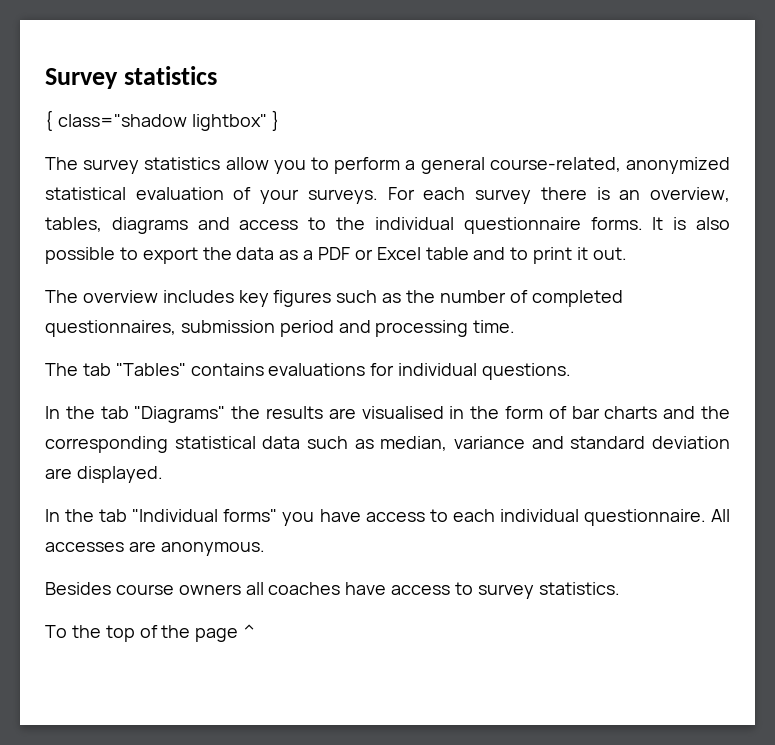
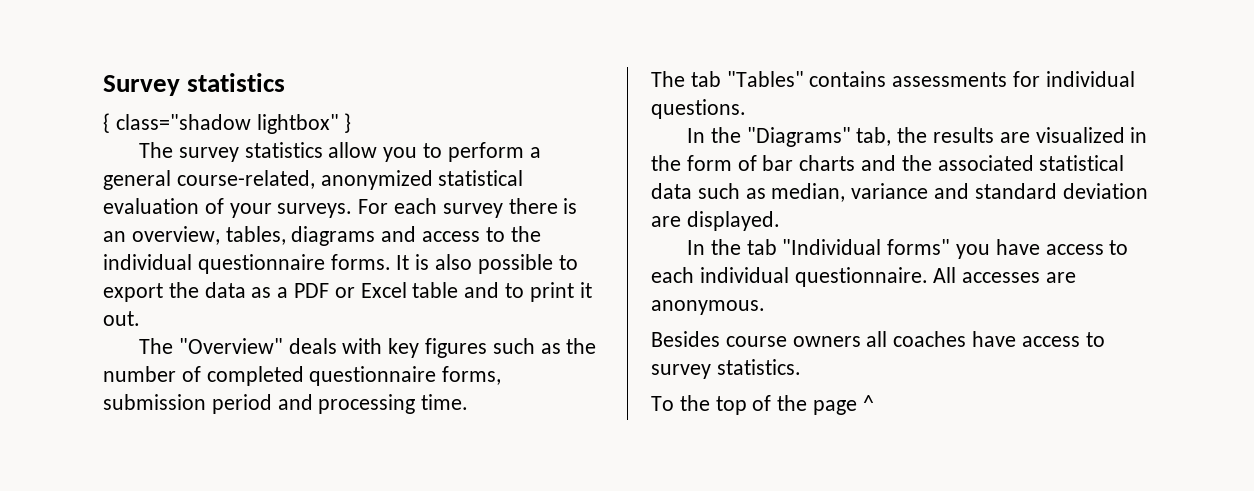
[82,290,234,303] overview includes -> [178,338,383,354] "Overview" deals with
[45,320,176,337] questionnaires, -> [309,366,502,386] questionnaire forms,
[268,363,366,376] evaluations -> [892,72,1008,87] assessments
[100,406,226,423] tab "Diagrams" -> [746,127,892,147] "Diagrams" tab,
[361,406,444,419] visualised -> [1035,127,1125,143] visualized
[45,436,168,453] corresponding -> [937,155,1034,171] associated

